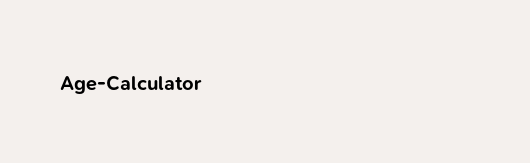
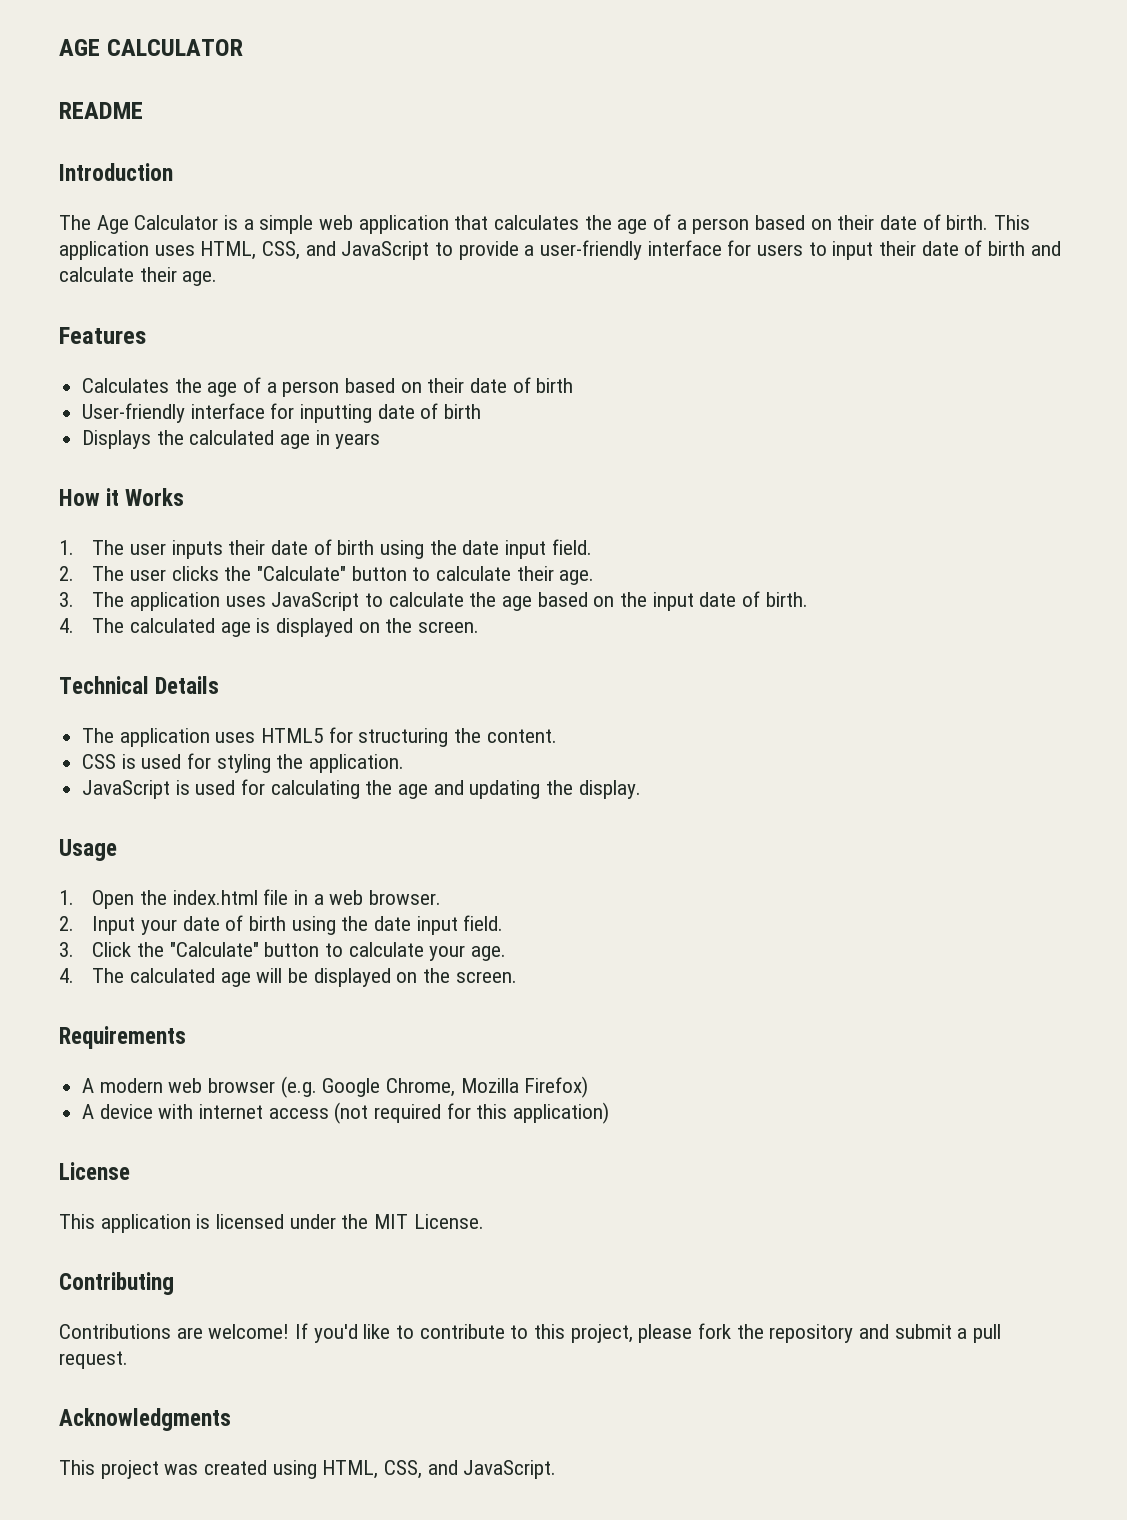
[60,75,202,94] Age-Calculator -> [59,39,243,56] [59,102,143,119] [59,163,173,181] [59,214,1031,234] [59,240,1061,260] [59,267,218,286] [59,327,146,344] [82,377,574,397] [82,403,482,423] [82,430,381,449] [59,488,185,506] [59,539,592,559] [59,566,595,585] [59,591,808,611] [59,618,480,637] [59,676,220,694] [82,727,557,747] [82,753,405,773] [82,779,641,799] [59,839,117,861] [59,889,442,909] [59,915,504,935] [59,942,507,961] [59,968,517,987] [59,1026,186,1049] [82,1076,589,1098] [82,1102,610,1124] [59,1162,130,1180] [59,1214,484,1233] [59,1272,174,1295] [59,1323,1002,1343] [59,1351,128,1369] [59,1408,231,1431] [59,1460,557,1479] AGE CALCULATOR // README // Introduction // The Age Calculator is a simple web application that calculates the age of a person based on their date of birth. This application uses HTML, CSS, and JavaScript to provide a user-friendly interface for users to input their date of birth and calculate their age. // Features // Calculates the age of a person based on their date of birth // User-friendly interface for inputting date of birth // Displays the calculated age in years // How it Works // 1. The user inputs their date of birth using the date input field. // 2. The user clicks the "Calculate" button to calculate their age. // 3. The application uses JavaScript to calculate the age based on the input date of birth. // 4. The calculated age is displayed on the screen. // Technical Details // The application uses HTML5 for structuring the content. // CSS is used for styling the application. // JavaScript is used for calculating the age and updating the display. // Usage // 1. Open the index.html file in a web browser. // 2. Input your date of birth using the date input field. // 3. Click the "Calculate" button to calculate your age. // 4. The calculated age will be displayed on the screen. // Requirements // A modern web browser (e.g. Google Chrome, Mozilla Firefox) // A device with internet access (not required for this application) // License // This application is licensed under the MIT License. // Contributing // Contributions are welcome! If you'd like to contribute to this project, please fork the repository and submit a pull request. // Acknowledgments // This project was created using HTML, CSS, and JavaScript.

